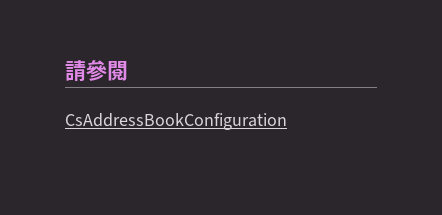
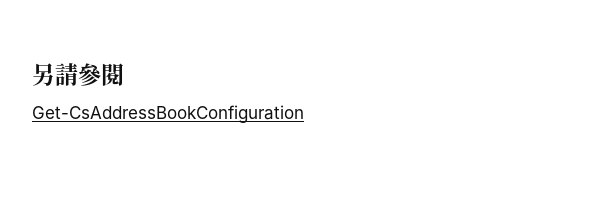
(65, 71) none -> [32,63,55,86] 另
[65,113,287,130] CsAddressBookConfiguration -> [32,105,304,123] Get-CsAddressBookConfiguration

